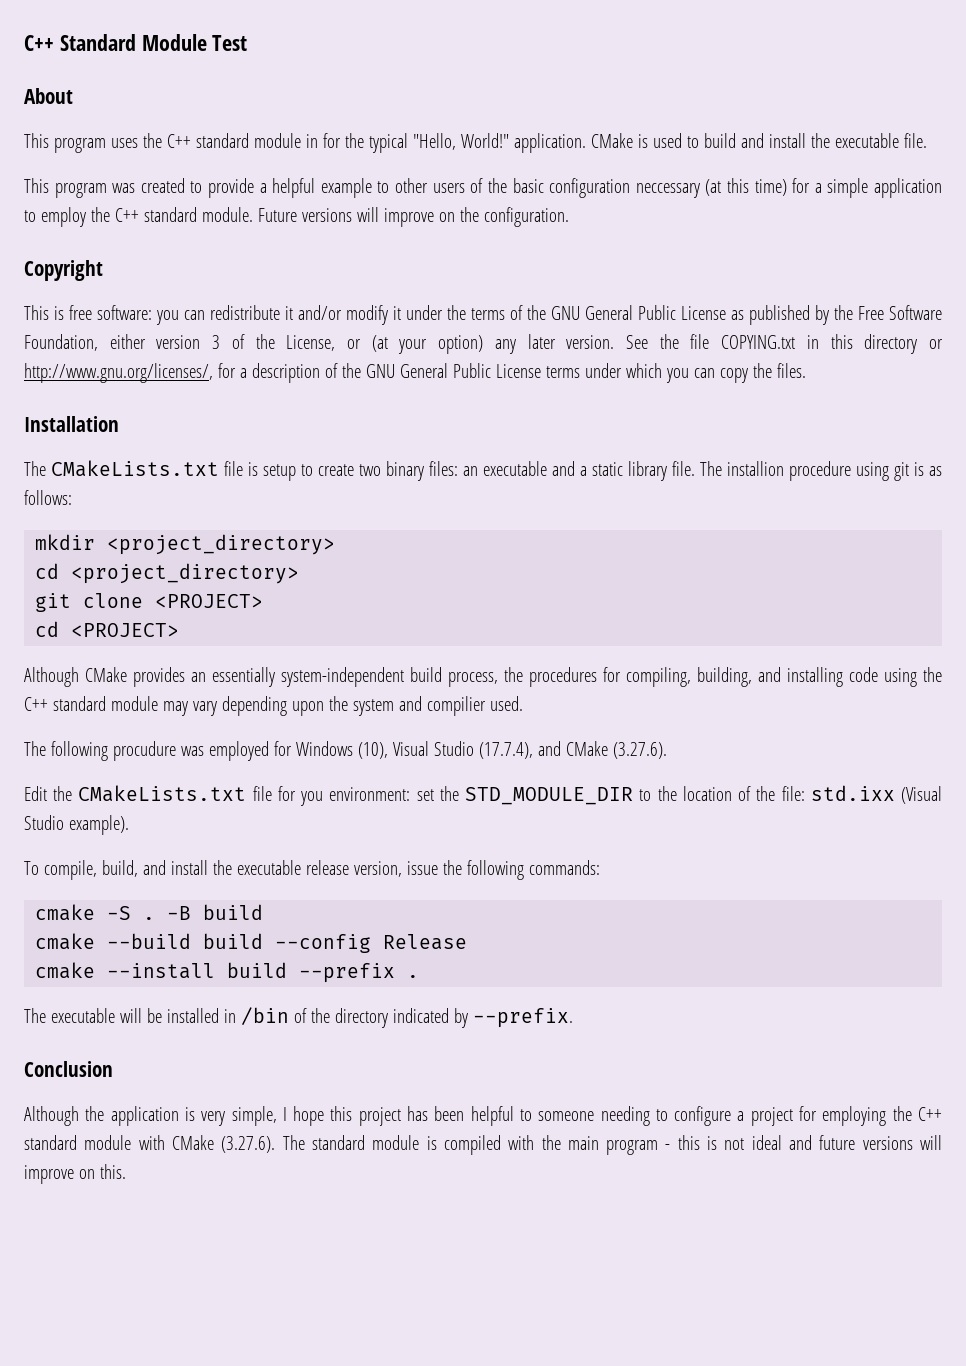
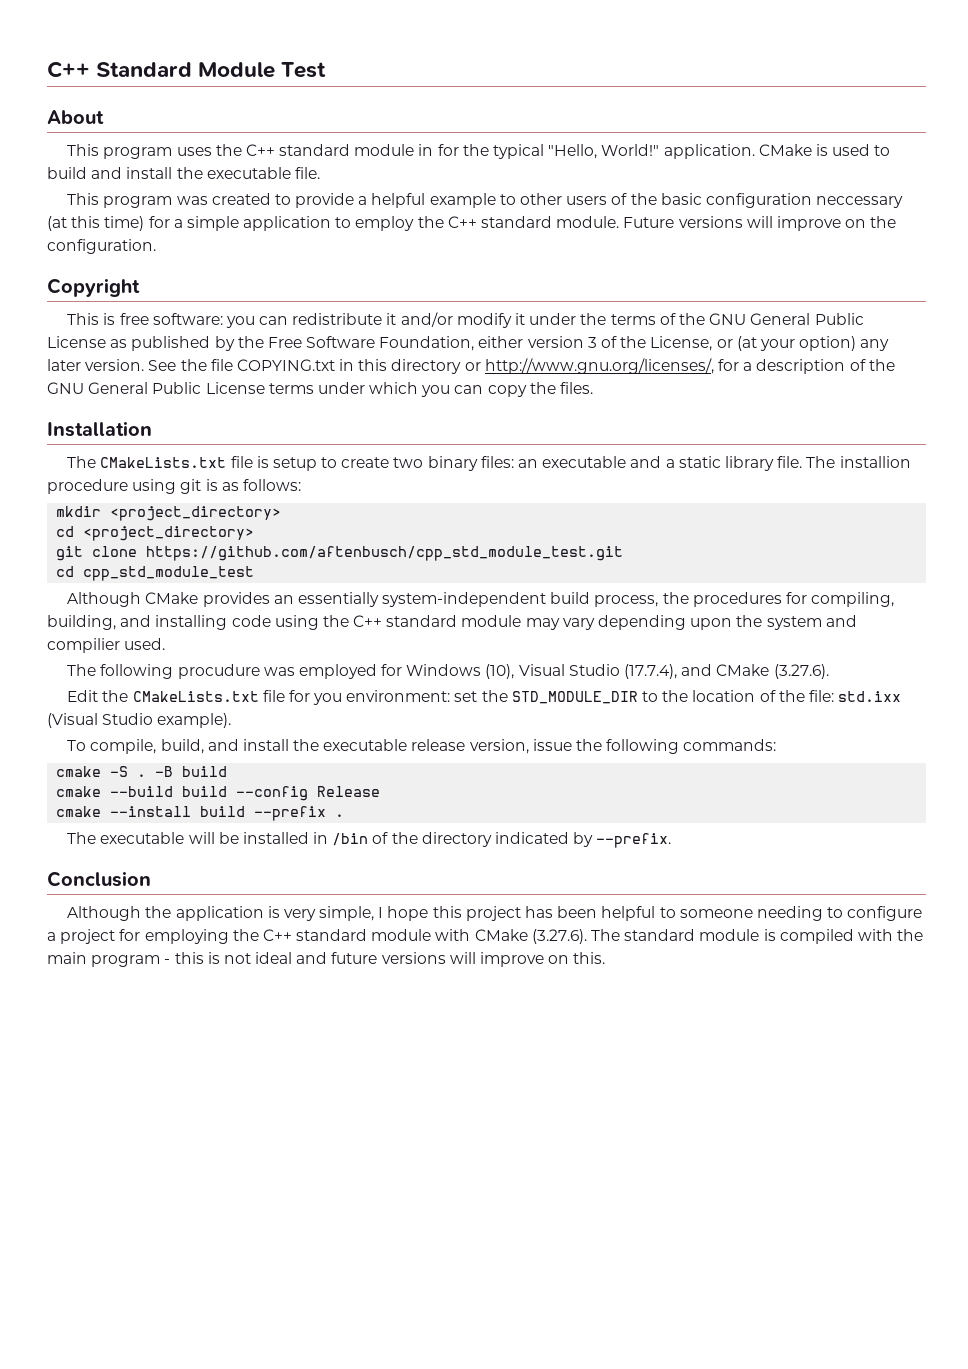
[155,594,264,608] [35,621,180,637] <PROJECT> // cd <PROJECT> -> [146,546,624,561] [56,566,255,581] https://github.com/aftenbusch/cpp_std_module_test.git // cd cpp_std_module_test

